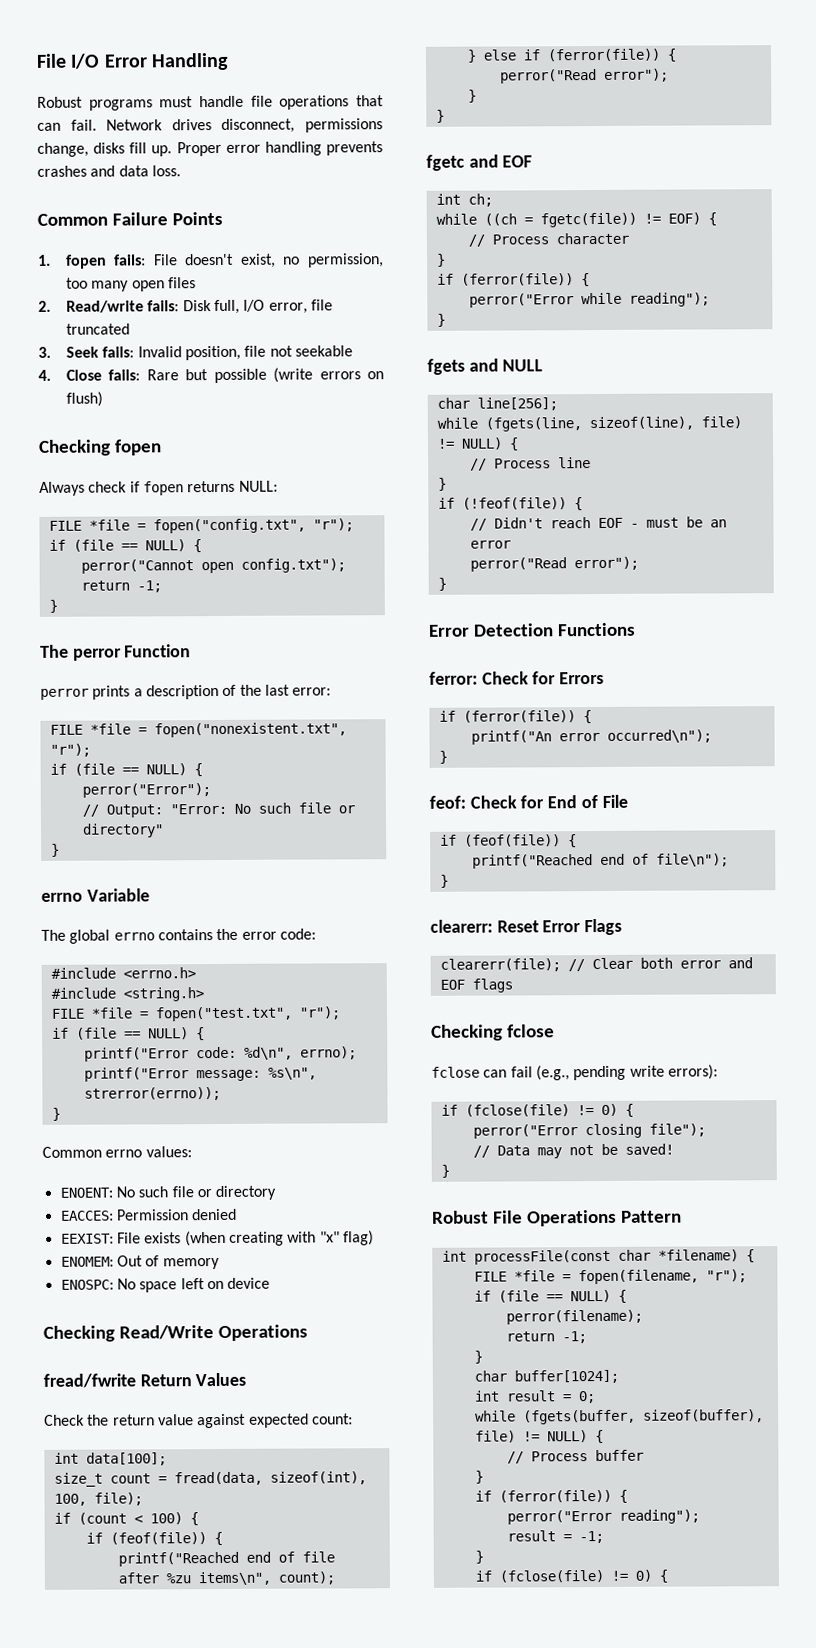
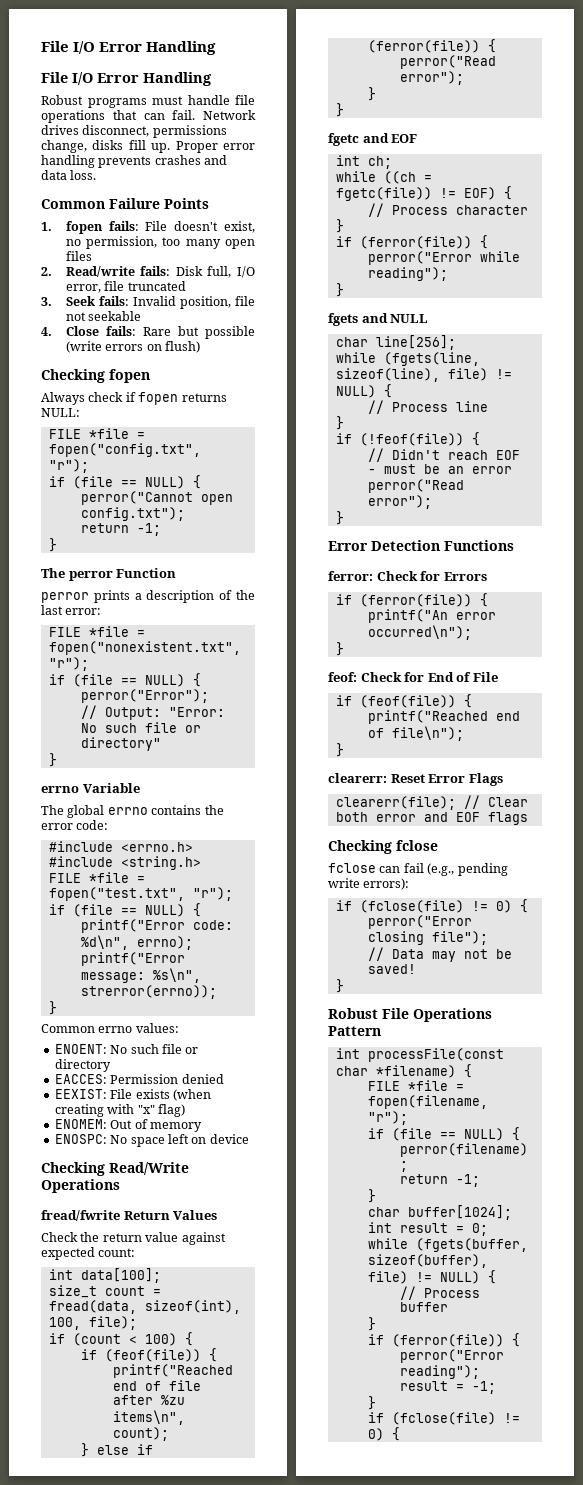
[36,52,230,71] File I/O Error Handling -> [41,41,217,55] [41,72,212,86] File I/O Error Handling // File I/O Error Handling

